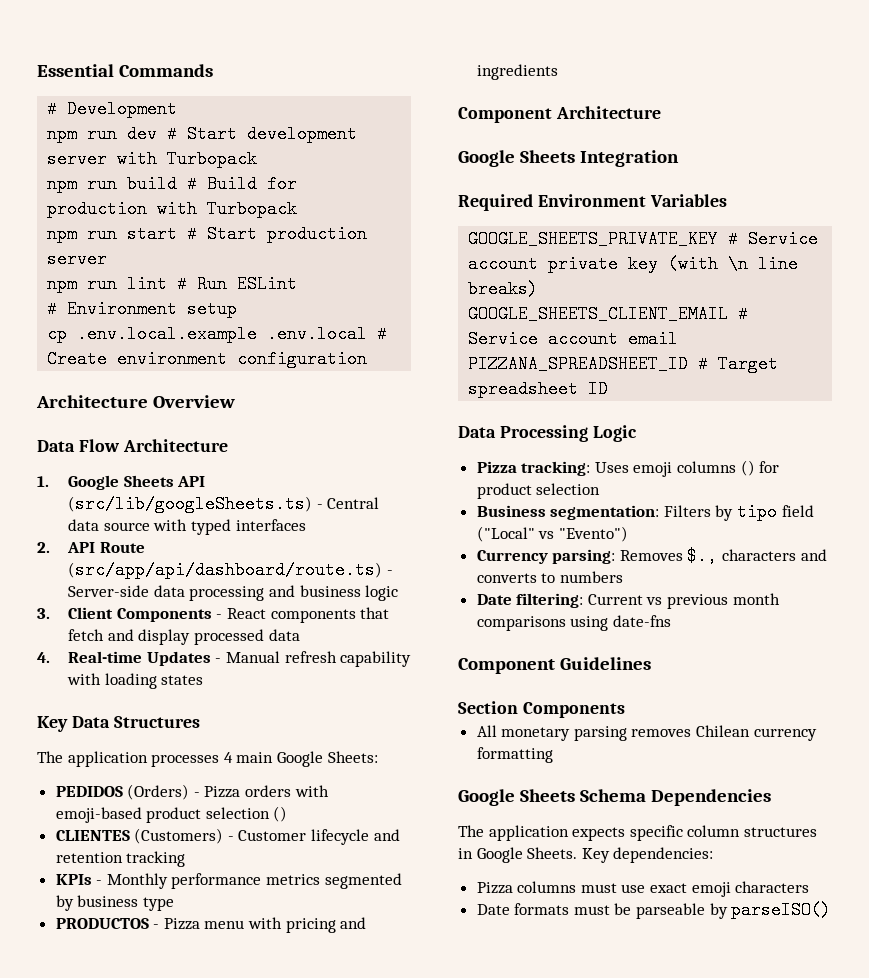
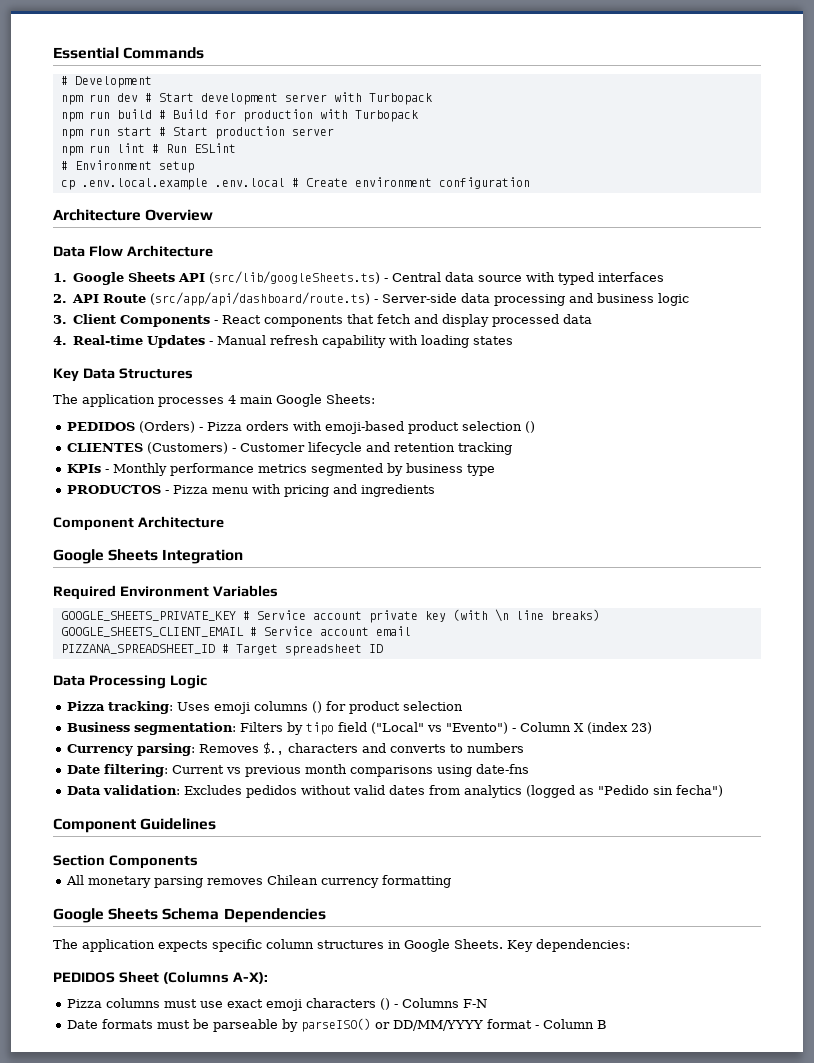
(628, 534) none -> [511,722,652,734] - Column X (index 23)
(671, 621) none -> [66,785,723,798] // Data validation: Excludes pedidos without valid dates from analytics (logged as "Pedido sin fecha")
(714, 855) none -> [53,971,268,984] // PEDIDOS Sheet (Columns A-X):
(810, 887) none -> [379,998,487,1010] () - Columns F-N
(832, 910) none -> [374,1019,607,1031] or DD/MM/YYYY format - Column B

